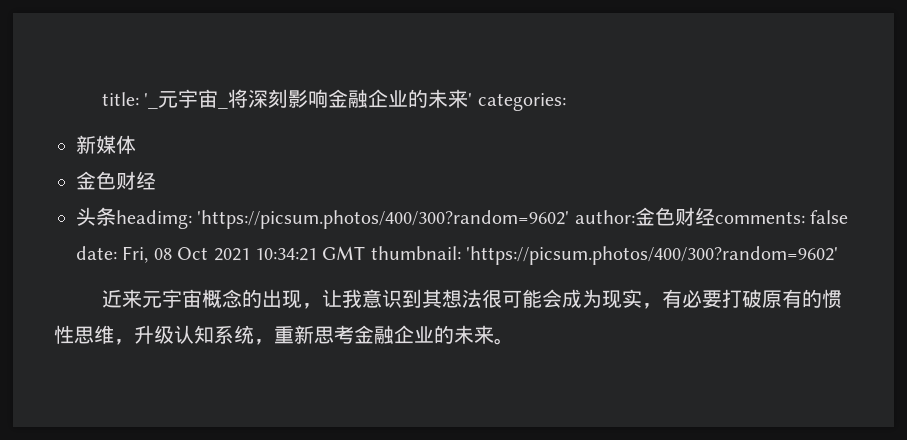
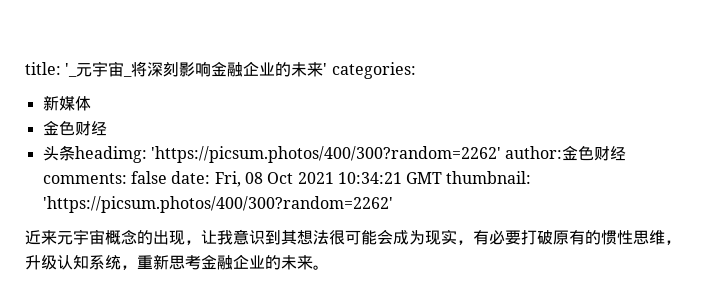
[197,210,570,229] 'https://picsum.photos/400/300?random=9602' -> [150,146,501,163] 'https://picsum.photos/400/300?random=2262'
[466,246,839,265] 'https://picsum.photos/400/300?random=9602' -> [42,196,393,213] 'https://picsum.photos/400/300?random=2262'

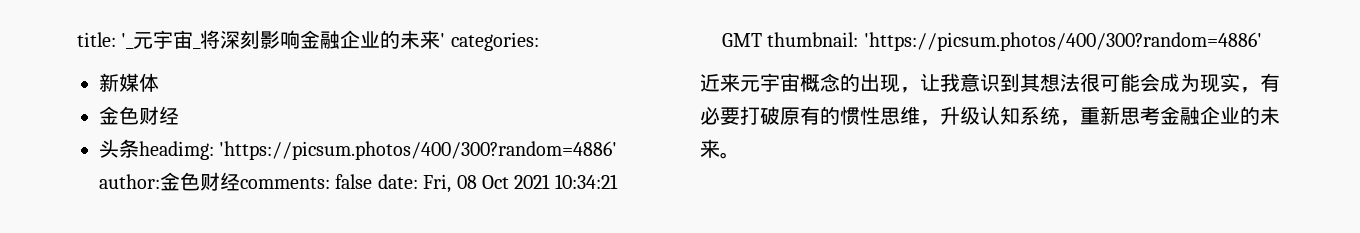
[150,146,501,163] 'https://picsum.photos/400/300?random=2262' -> [219,141,618,160] 'https://picsum.photos/400/300?random=4886'
[42,196,393,213] 'https://picsum.photos/400/300?random=2262' -> [863,32,1262,51] 'https://picsum.photos/400/300?random=4886'

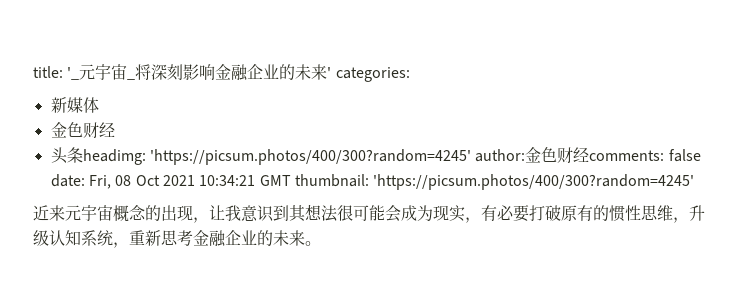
[219,141,618,160] 'https://picsum.photos/400/300?random=4886' -> [149,149,471,165] 'https://picsum.photos/400/300?random=4245'
[863,32,1262,51] 'https://picsum.photos/400/300?random=4886' -> [373,174,695,190] 'https://picsum.photos/400/300?random=4245'

